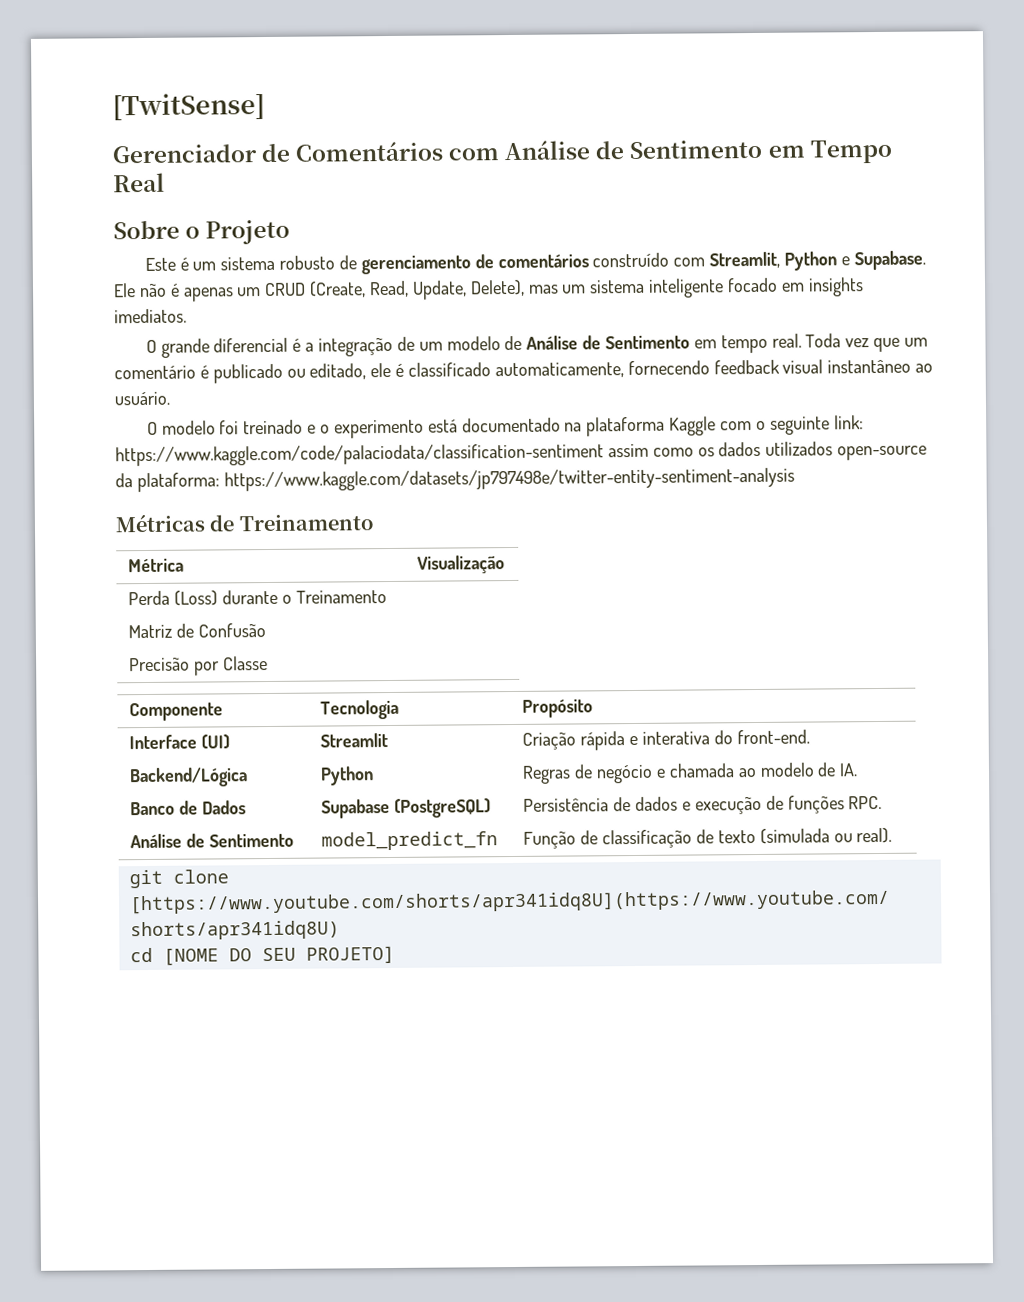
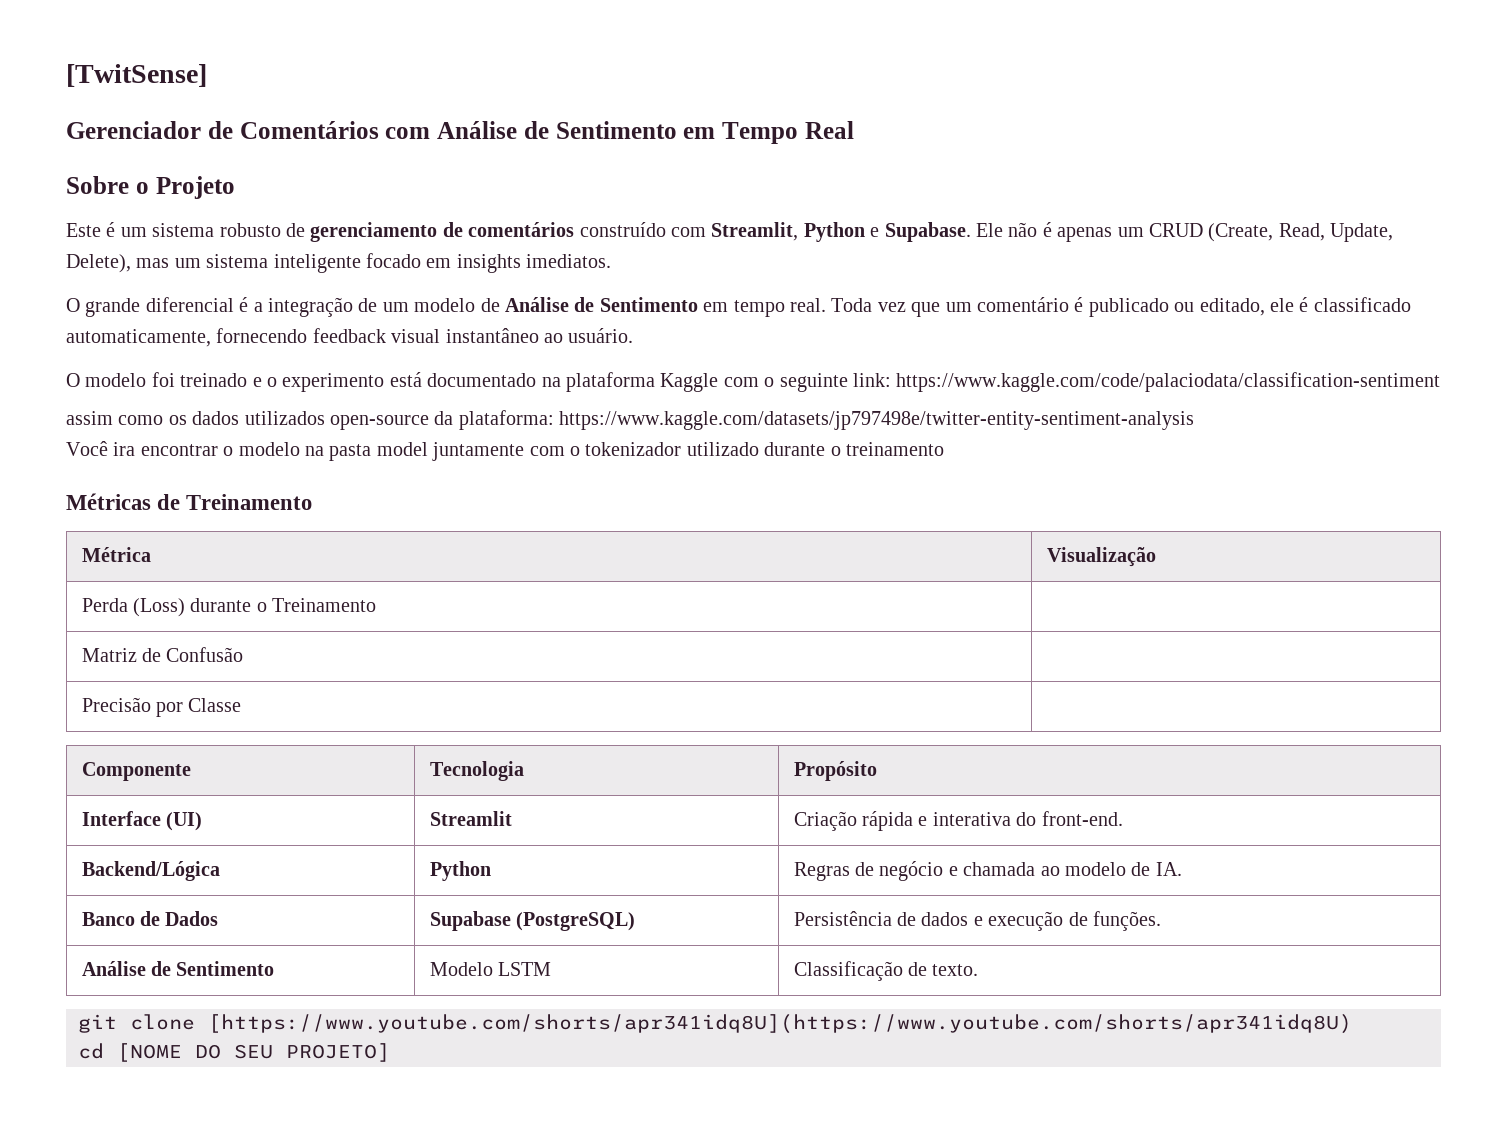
(604, 455) none -> (1441, 382) //
(795, 479) none -> [66,441,944,461] // Você ira encontrar o modelo na pasta model juntamente com o tokenizador utilizado durante o treinamento
[787,795,883,814] funções RPC. -> [1092,911,1161,931] funções.
[321,831,499,851] [523,827,893,849] model_predict_fn | Função de classificação de texto (simulada ou real). -> [429,962,551,976] [793,961,979,981] Modelo LSTM | Classificação de texto.

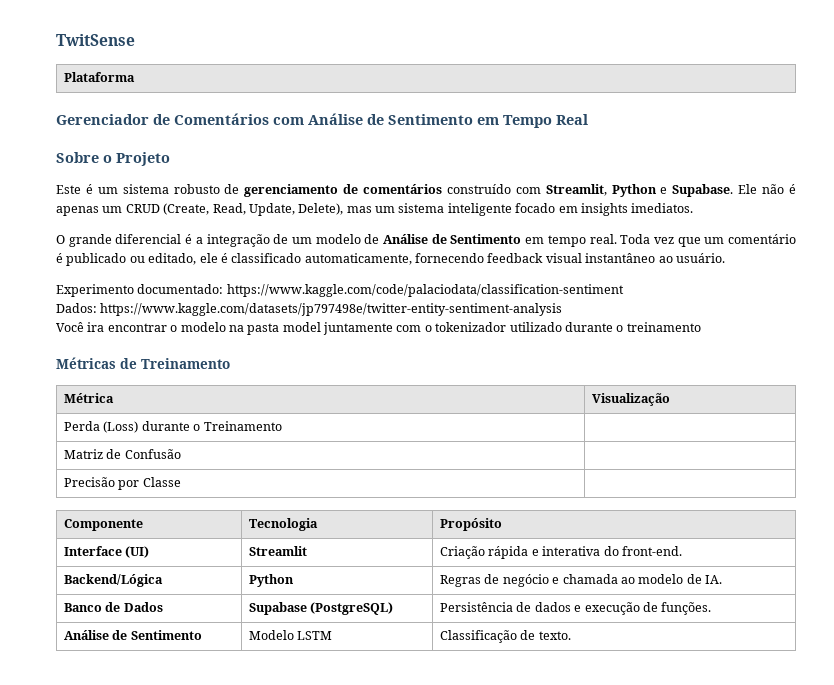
[66,64,207,87] [TwitSense] -> [56,34,135,46] [64,72,136,82] TwitSense // Plataforma
[66,372,1441,392] [66,410,554,430] O modelo foi treinado e o experimento está documentado na plataforma Kaggle com o seguinte link: https://www.kaggle.com/code/palaciodata/classification-sentiment // assim como os dados utilizados open-source da plataforma: -> [56,284,624,297] [56,303,97,313] Experimento documentado: https://www.kaggle.com/code/palaciodata/classification-sentiment // Dados:
[78,1014,1352,1034] [78,1043,390,1062] // git clone [https://www.youtube.com/shorts/apr341idq8U](https://www.youtube.com/shorts/apr341idq8U) // cd [NOME DO SEU PROJETO] -> (571, 635) none

